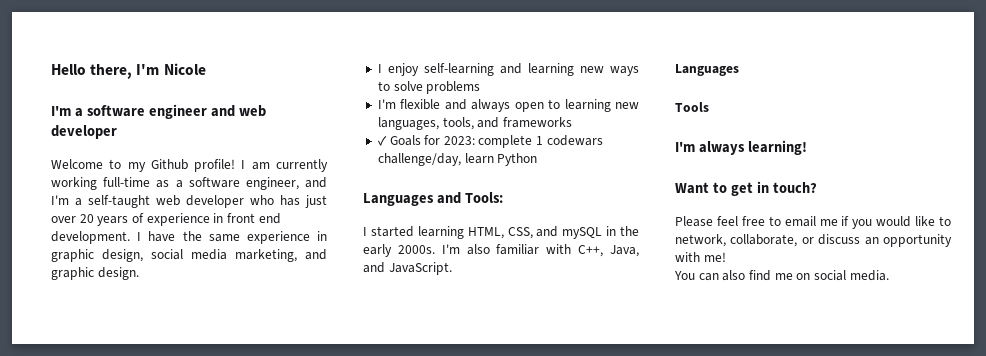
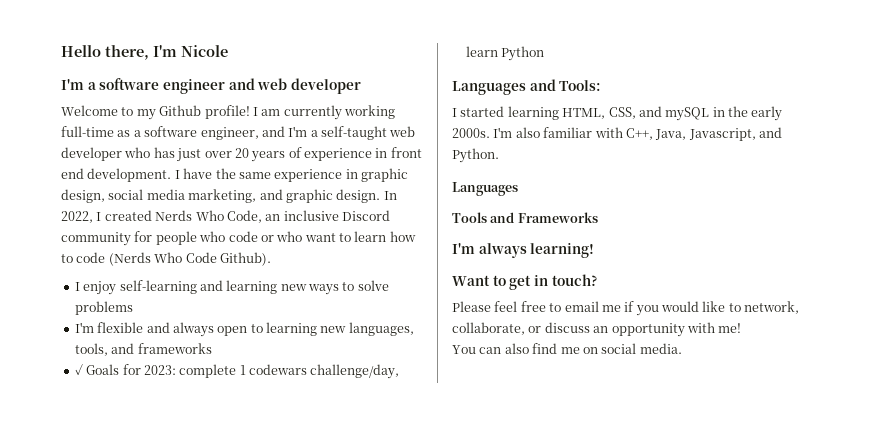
(139, 273) none -> [383,191,397,200] [61,210,390,223] [61,231,416,246] [61,252,271,266] In 2022, I created Nerds Who Code, an inclusive Discord community for people who code or who want to learn how to code (Nerds Who Code Github).
[363,262,452,275] and JavaScript. -> [688,127,782,141] [452,148,499,163] Javascript, and Python.
(709, 107) none -> [490,212,598,223] and Frameworks

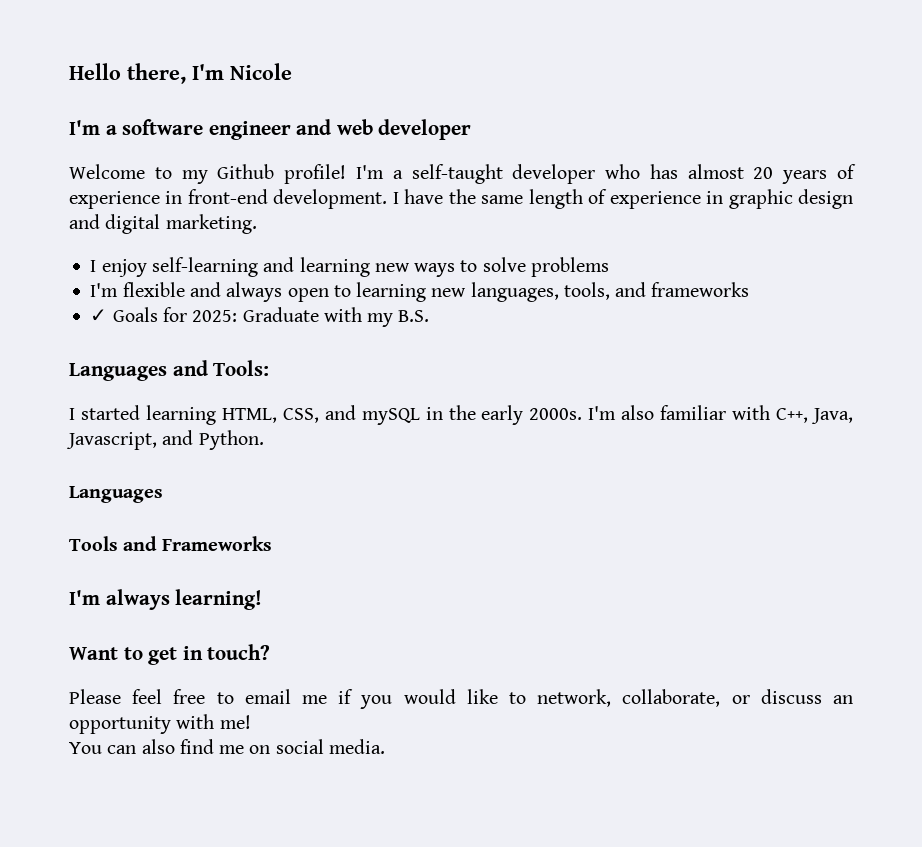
[252,105,395,120] [61,126,285,140] I am currently working full-time as a software engineer, and -> (347, 174) none
[389,126,416,137] web -> (503, 174) none
[177,148,232,162] just over -> [687,164,744,179] almost
[390,147,422,158] [61,168,84,179] front end -> [187,189,268,204] front-end
(271, 175) none -> [528,189,608,209] length of
[61,189,397,203] [61,210,390,223] [61,231,416,246] [61,252,271,266] design, social media marketing, and graphic design. In 2022, I created Nerds Who Code, an inclusive Discord community for people who code or who want to learn how to code (Nerds Who Code Github). -> [797,189,853,209] [69,214,257,234] design and digital marketing.
[143,364,400,379] [465,46,545,61] 2023: complete 1 codewars challenge/day, learn Python -> [192,307,430,327] 2025: Graduate with my B.S.

